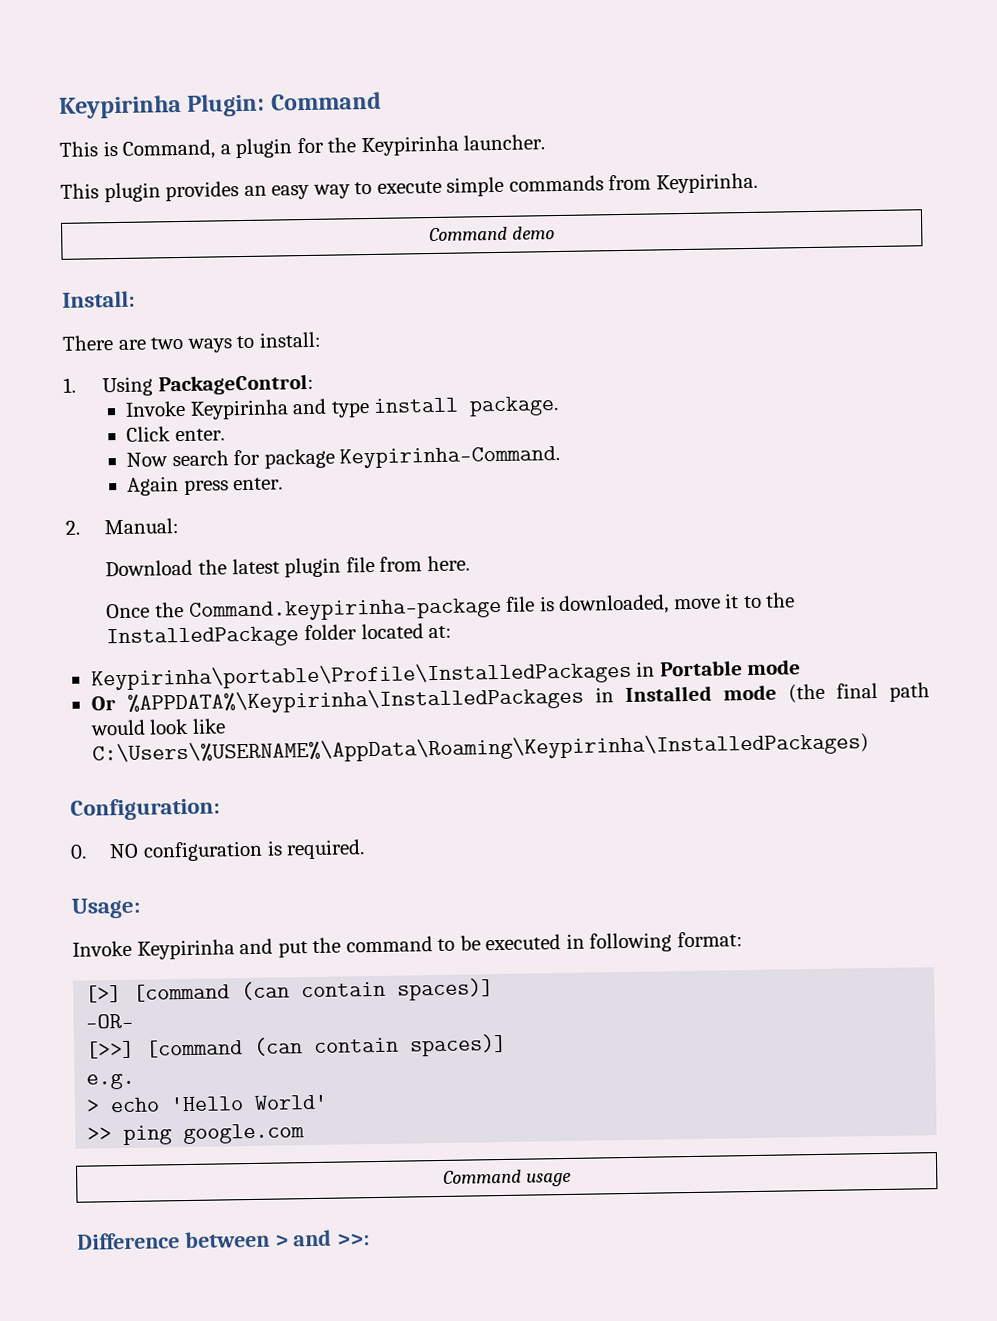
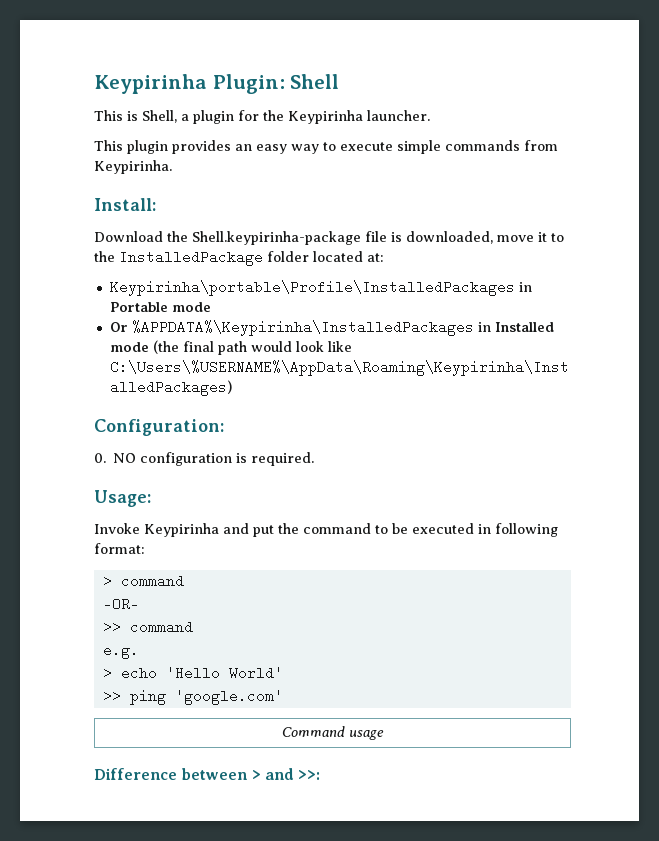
[269,91,382,111] Command -> [290,74,340,89] Shell
[122,139,216,160] Command, -> [142,110,177,123] Shell,
[429,226,555,242] // Command demo -> (172, 167) none
[62,331,321,353] [63,373,315,397] [125,396,560,420] [126,426,225,442] [126,445,561,469] [127,476,284,496] [65,518,180,535] [105,555,470,578] [106,597,502,622] There are two ways to install: // 1. Using PackageControl: // Invoke Keypirinha and type install package. // Click enter. // Now search for package Keypirinha-Command. // Again press enter. // 2. Manual: // Download the latest plugin file from here. // Once the Command.keypirinha-package -> [94,231,361,245] Download the Shell.keypirinha-package
[85,978,495,1003] [85,1013,135,1029] [86,1033,508,1059] [>] [command (can contain spaces)] // -OR- // [>>] [command (can contain spaces)] -> [102,574,184,588] [102,597,139,611] [102,620,193,634] > command // -OR- // >> command
[183,1123,306,1145] google.com -> [174,689,283,705] 'google.com'

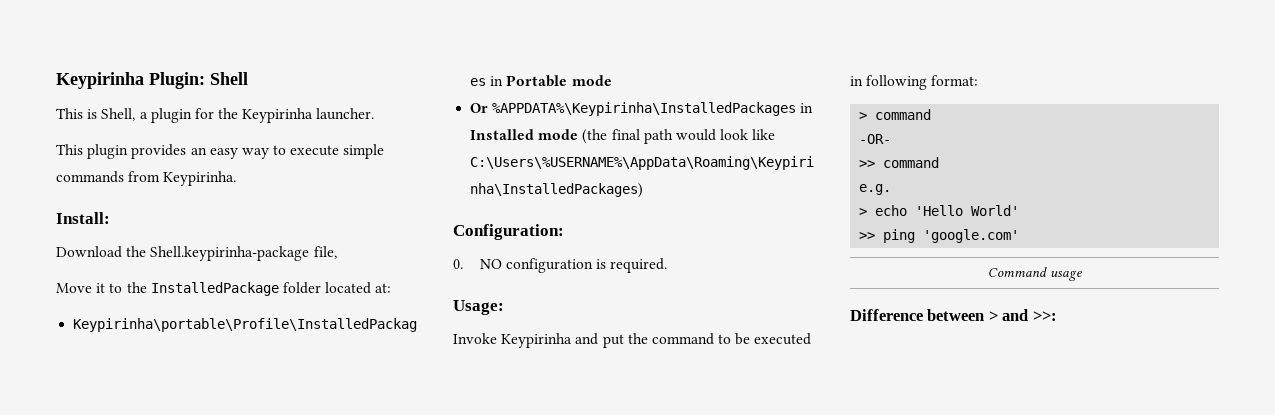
[365,231,534,244] file is downloaded, move -> [313,246,337,259] [56,283,92,293] file, // Move

